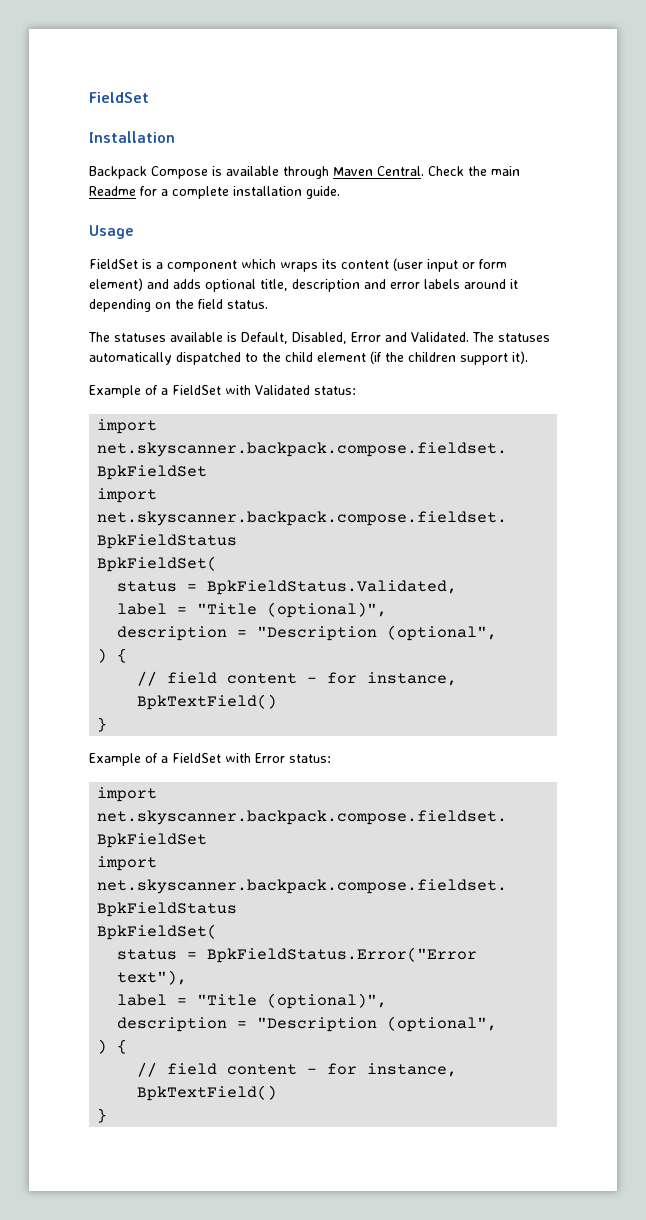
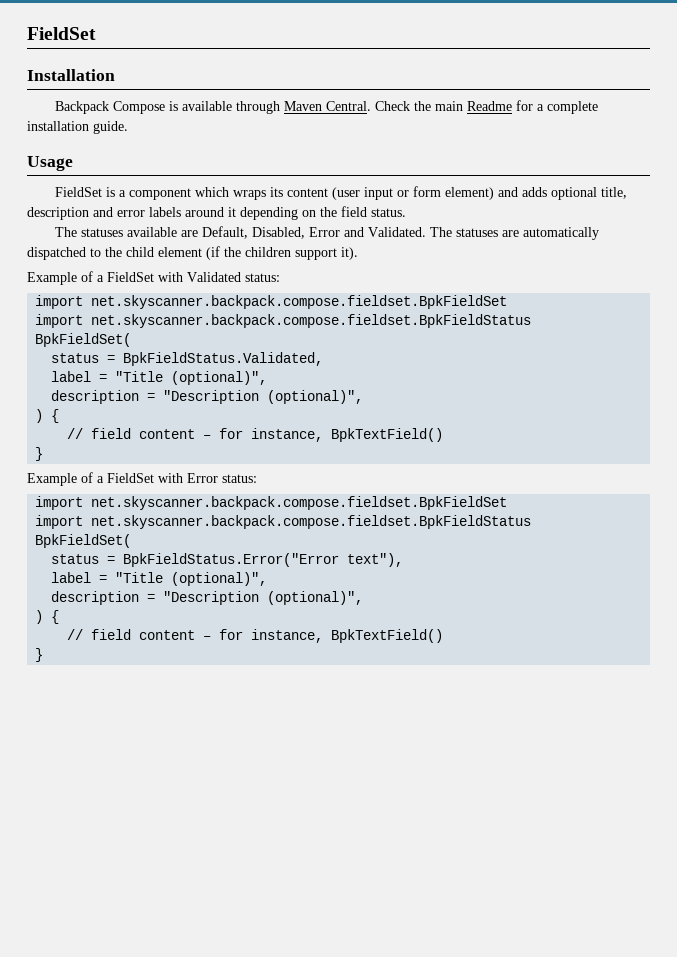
[227,332,237,342] is -> [180,230,198,237] are
(550, 337) none -> [501,230,519,237] are
[387,625,498,641] (optional", -> [267,390,364,404] (optional)",
[387,1016,498,1032] (optional", -> [267,591,364,605] (optional)",

